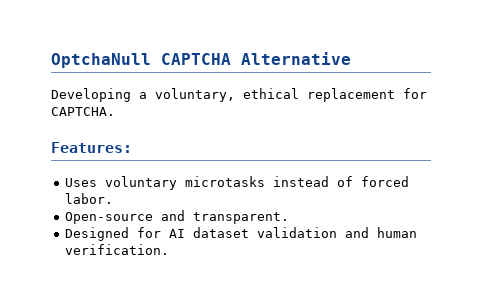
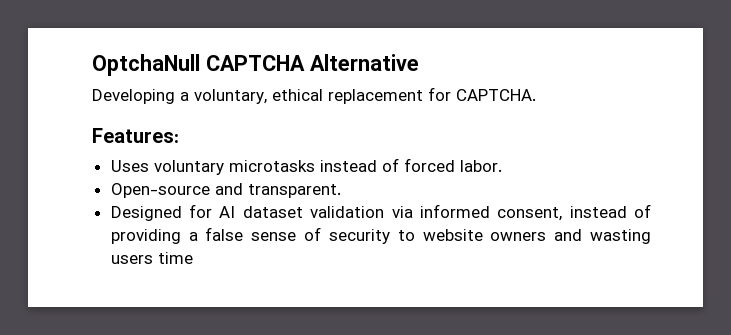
[344,227,417,238] [64,244,169,255] and human verification. -> [391,204,652,221] [110,227,651,244] [110,252,193,264] via informed consent, instead of providing a false sense of security to website owners and wasting users time

